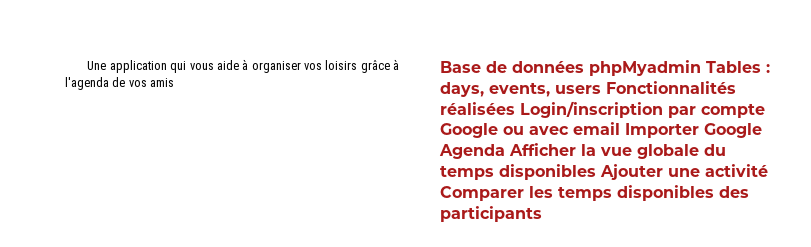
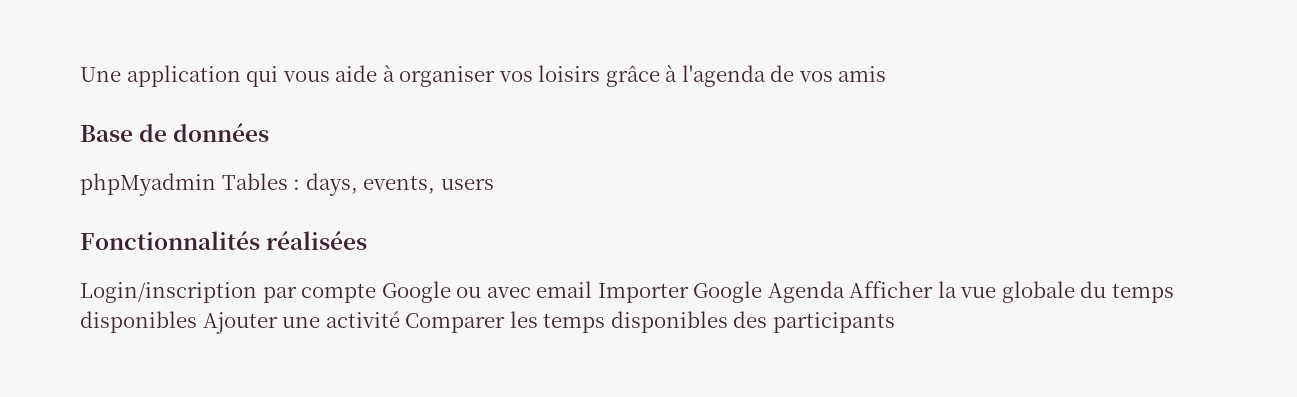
(584, 67) none -> (270, 132) //
(601, 89) none -> (494, 184) //
(515, 108) none -> (368, 240) //

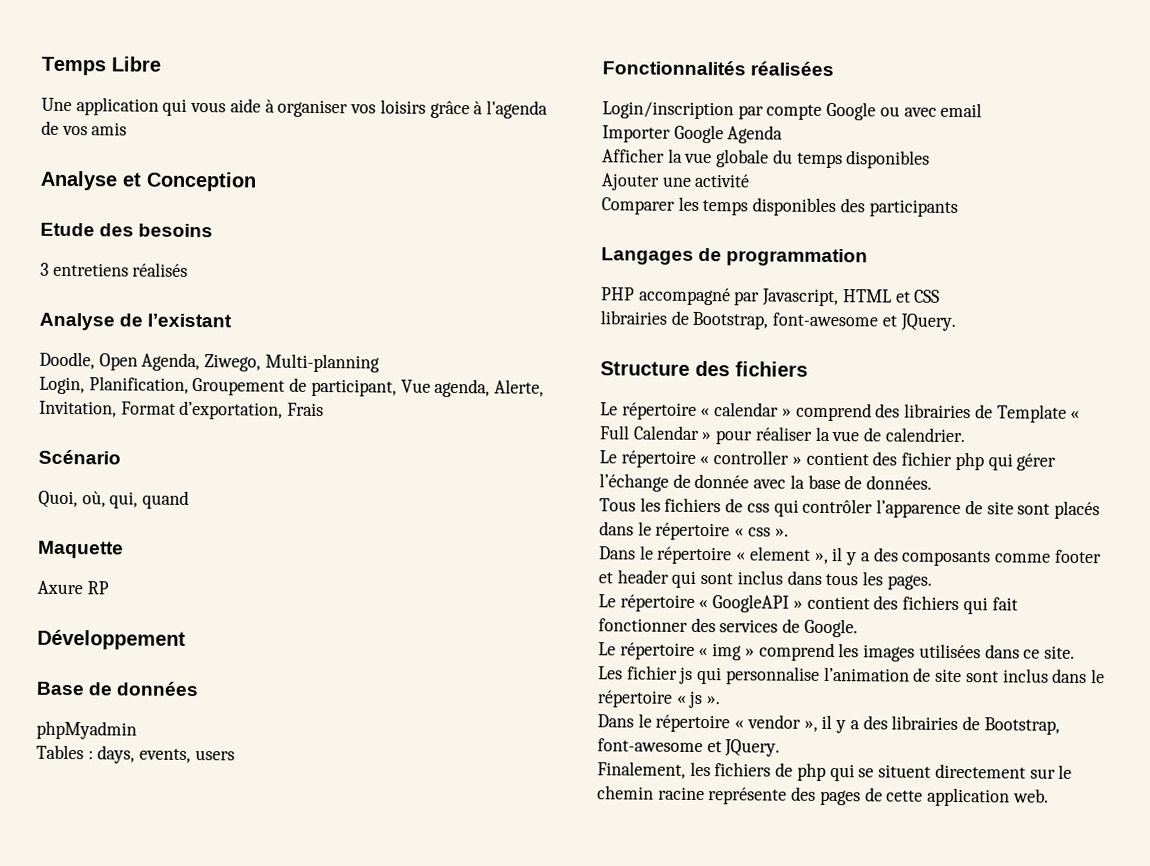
(80, 74) none -> [41,56,161,76] Temps Libre //
(887, 74) none -> [40,170,257,192] [40,222,214,238] [40,262,189,277] [39,312,233,331] [39,351,380,373] [39,376,545,398] [39,400,325,420] [38,449,121,465] [38,490,190,509] [38,540,124,559] [37,580,109,595] [37,629,186,650] // Analyse et Conception // Etude des besoins // 3 entretiens réalisés // Analyse de l’existant // Doodle, Open Agenda, Ziwego, Multi-planning // Login, Planification, Groupement de participant, Vue agenda, Alerte, Invitation, Format d’exportation, Frais // Scénario // Quoi, où, qui, quand // Maquette // Axure RP // Développement
(216, 184) none -> (137, 730) //
(593, 289) none -> (983, 110) //
(845, 292) none -> (784, 134) //
(197, 322) none -> (931, 159) //
(400, 319) none -> (751, 180) //
(895, 322) none -> [601,247,869,267] [601,287,941,307] [600,310,956,331] [600,360,808,377] [600,402,1081,423] [599,425,966,445] [599,450,1057,471] [599,473,933,492] [599,497,1100,520] [599,521,789,541] [599,545,1102,567] [598,569,932,590] [598,594,1018,615] [598,617,858,638] [598,642,1075,662] [598,665,1105,685] [597,690,721,709] [597,713,1060,735] [597,738,781,757] [597,761,1073,782] [597,785,1049,807] // Langages de programmation // PHP accompagné par Javascript, HTML et CSS // librairies de Bootstrap, font-awesome et JQuery. // Structure des fichiers // Le répertoire « calendar » comprend des librairies de Template « Full Calendar » pour réaliser la vue de calendrier. // Le répertoire « controller » contient des fichier php qui gérer l’échange de donnée avec la base de données. // Tous les fichiers de css qui contrôler l’apparence de site sont placés dans le répertoire « css ». // Dans le répertoire « element », il y a des composants comme footer et header qui sont inclus dans tous les pages. // Le répertoire « GoogleAPI » contient des fichiers qui fait fonctionner des services de Google. // Le répertoire « img » comprend les images utilisées dans ce site. // Les fichier js qui personnalise l’animation de site sont inclus dans le répertoire « js ». // Dans le répertoire « vendor », il y a des librairies de Bootstrap, font-awesome et JQuery. // Finalement, les fichiers de php qui se situent directement sur le chemin racine représente des pages de cette application web.

